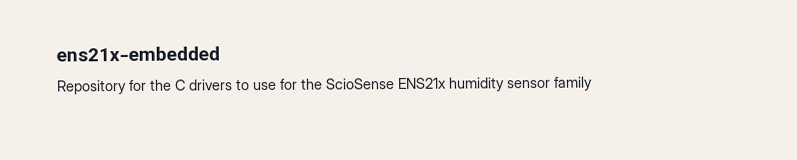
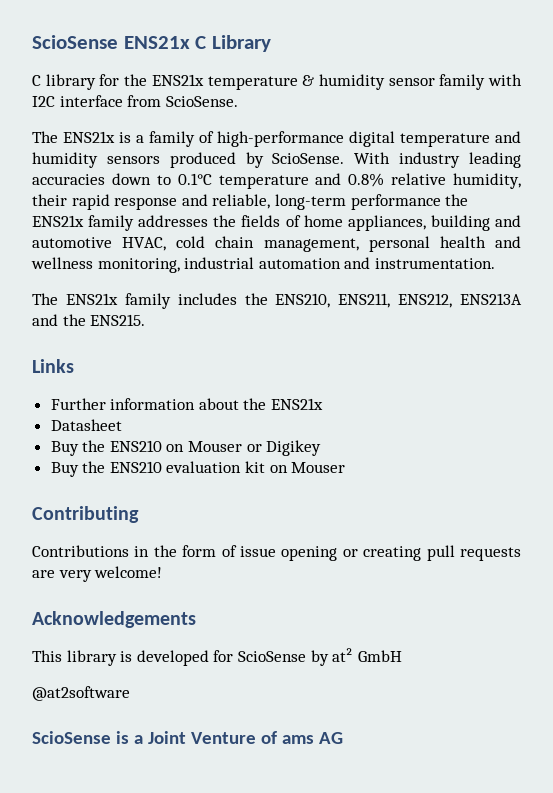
[56,46,220,62] [56,76,593,95] ens21x-embedded // Repository for the C drivers to use for the ScioSense ENS21x humidity sensor family -> [32,35,271,52] [32,74,522,90] [32,95,238,107] [32,131,521,147] [32,152,521,168] [32,173,521,189] [32,194,469,210] [32,215,521,231] [32,236,521,252] [31,257,495,273] [32,293,522,309] [32,314,146,326] [32,359,74,373] [50,398,324,410] [50,419,122,431] [50,440,322,456] [50,461,346,477] [32,506,139,523] [32,545,521,561] [32,566,163,582] [32,611,196,628] [32,648,402,666] [32,686,130,701] [32,731,343,744] ScioSense ENS21x C Library // C library for the ENS21x temperature & humidity sensor family with I2C interface from ScioSense. // The ENS21x is a family of high-performance digital temperature and humidity sensors produced by ScioSense. With industry leading accuracies down to 0.1°C temperature and 0.8% relative humidity, their rapid response and reliable, long-term performance the ENS21x family addresses the fields of home appliances, building and automotive HVAC, cold chain management, personal health and wellness monitoring, industrial automation and instrumentation. // The ENS21x family includes the ENS210, ENS211, ENS212, ENS213A and the ENS215. // Links // Further information about the ENS21x // Datasheet // Buy the ENS210 on Mouser or Digikey // Buy the ENS210 evaluation kit on Mouser // Contributing // Contributions in the form of issue opening or creating pull requests are very welcome! // Acknowledgements // This library is developed for ScioSense by at² GmbH // @at2software // ScioSense is a Joint Venture of ams AG

